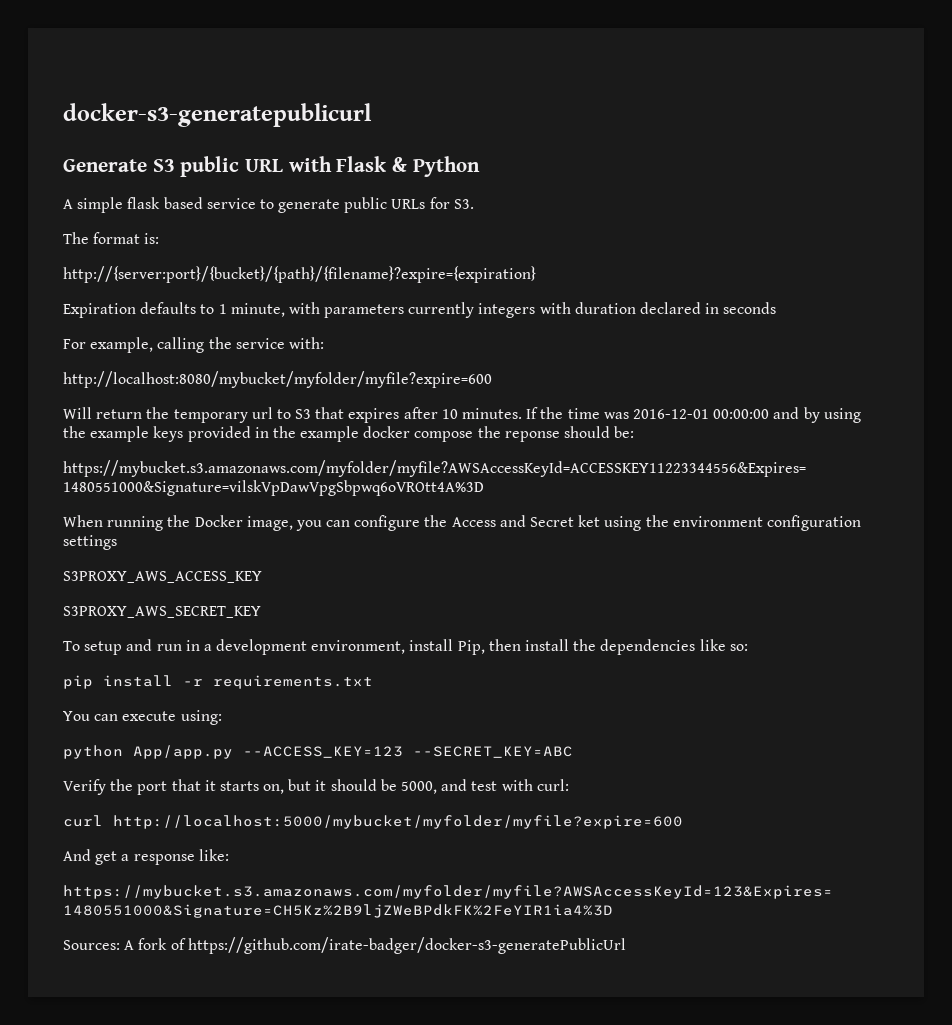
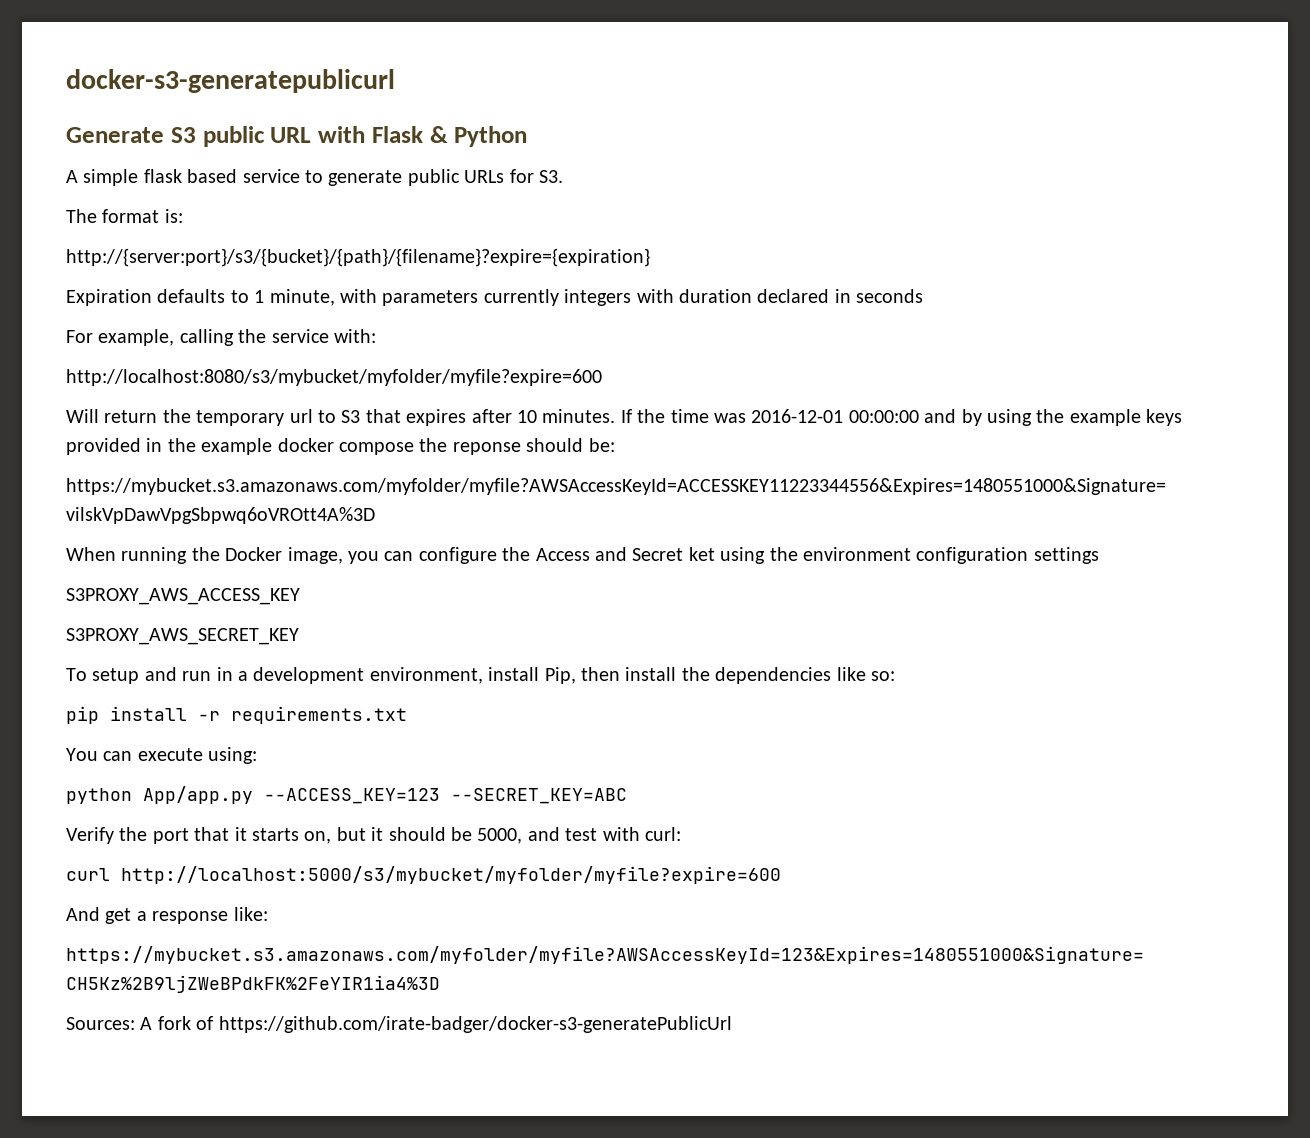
[63,266,536,283] http://{server:port}/{bucket}/{path}/{filename}?expire={expiration} -> [66,248,650,267] http://{server:port}/s3/{bucket}/{path}/{filename}?expire={expiration}
[63,371,492,388] http://localhost:8080/mybucket/myfolder/myfile?expire=600 -> [66,369,602,386] http://localhost:8080/s3/mybucket/myfolder/myfile?expire=600
[113,815,683,829] http://localhost:5000/mybucket/myfolder/myfile?expire=600 -> [121,866,781,884] http://localhost:5000/s3/mybucket/myfolder/myfile?expire=600

